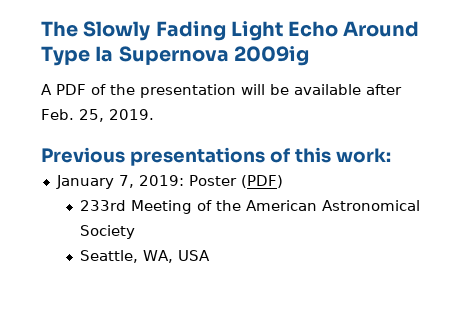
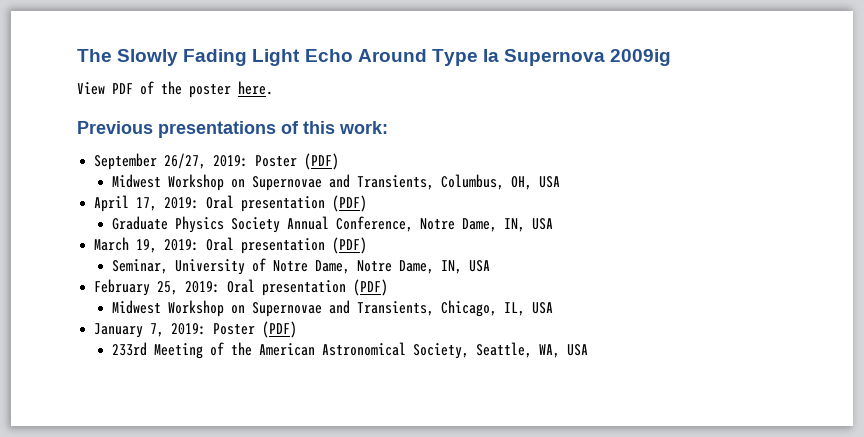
[41,84,52,95] A -> [77,82,105,95] View
[140,84,402,98] [41,109,154,122] presentation will be available after Feb. 25, 2019. -> [189,81,273,98] poster here.
(391, 155) none -> [94,153,340,170] [111,174,560,191] [94,195,368,212] [111,216,553,233] [94,237,368,254] [111,258,490,275] [94,279,389,296] [111,300,553,317] // September 26/27, 2019: Poster (PDF) // Midwest Workshop on Supernovae and Transients, Columbus, OH, USA // April 17, 2019: Oral presentation (PDF) // Graduate Physics Society Annual Conference, Notre Dame, IN, USA // March 19, 2019: Oral presentation (PDF) // Seminar, University of Notre Dame, Notre Dame, IN, USA // February 25, 2019: Oral presentation (PDF) // Midwest Workshop on Supernovae and Transients, Chicago, IL, USA
[79,225,135,239] Society // -> [412,343,469,359] Society,

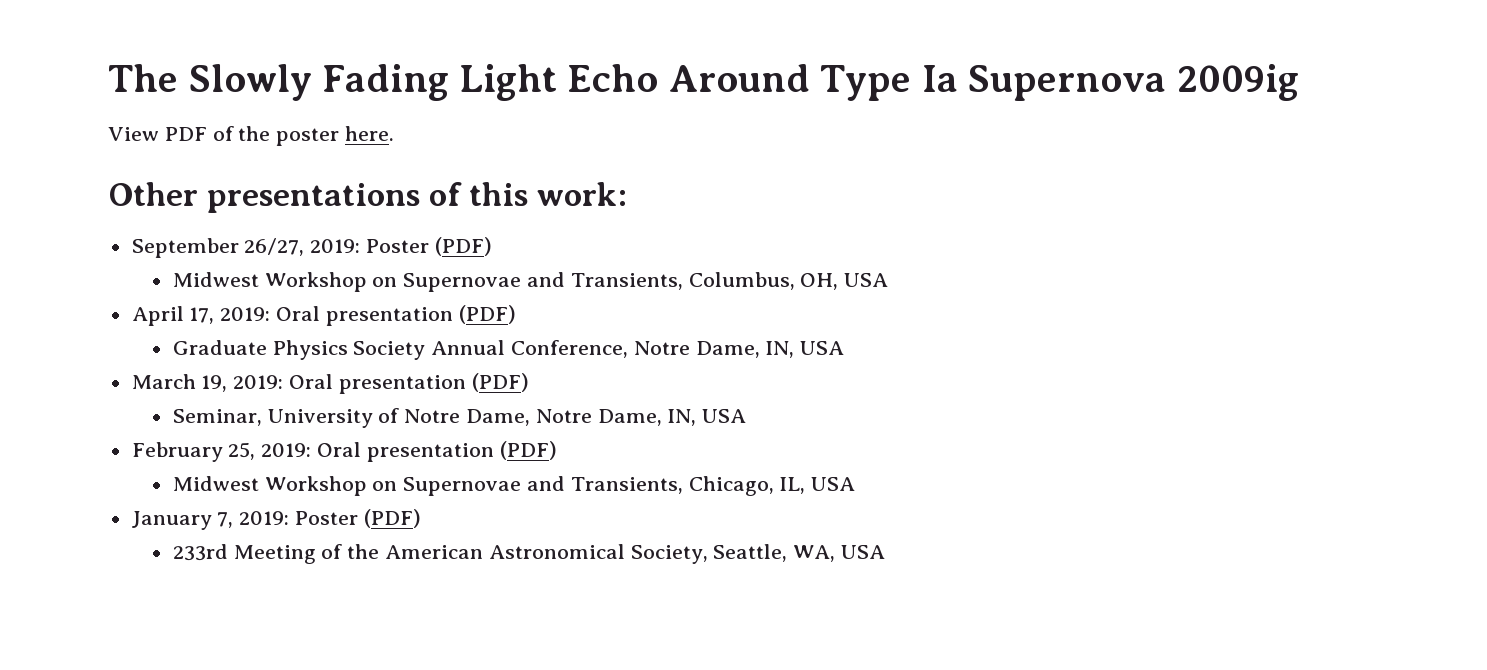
[77,121,153,134] Previous -> [108,182,198,206] Other

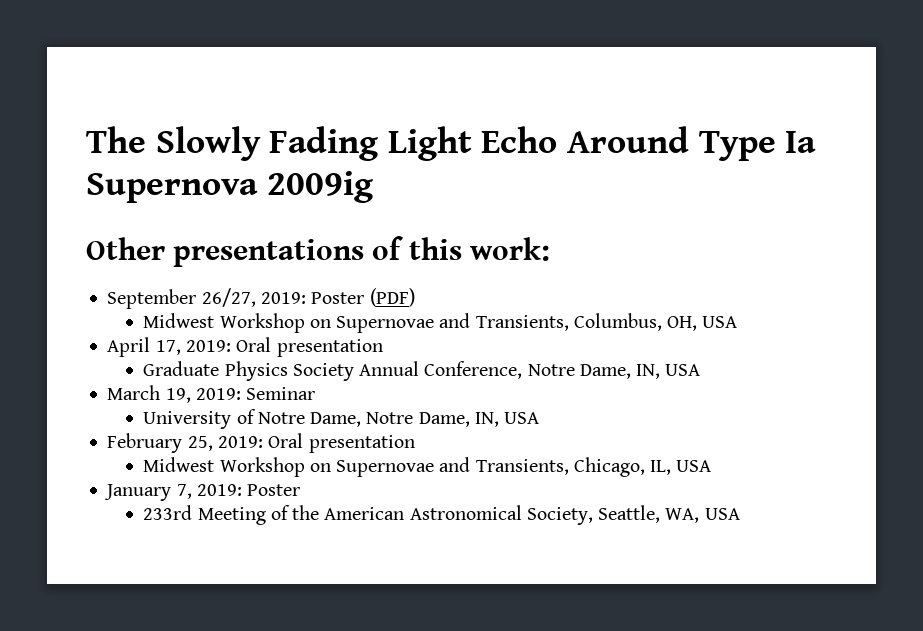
[108,126,395,146] // View PDF of the poster here. -> (373, 187) none
[458,305,516,324] (PDF) -> (383, 348) none
[289,373,529,394] [172,409,262,426] Oral presentation (PDF) // Seminar, -> [246,387,316,400] Seminar //
[499,441,557,460] (PDF) -> (415, 444) none
[363,509,421,528] (PDF) -> (301, 490) none

